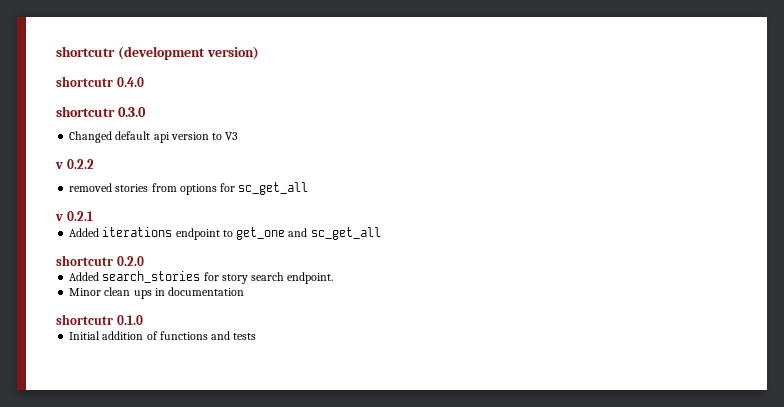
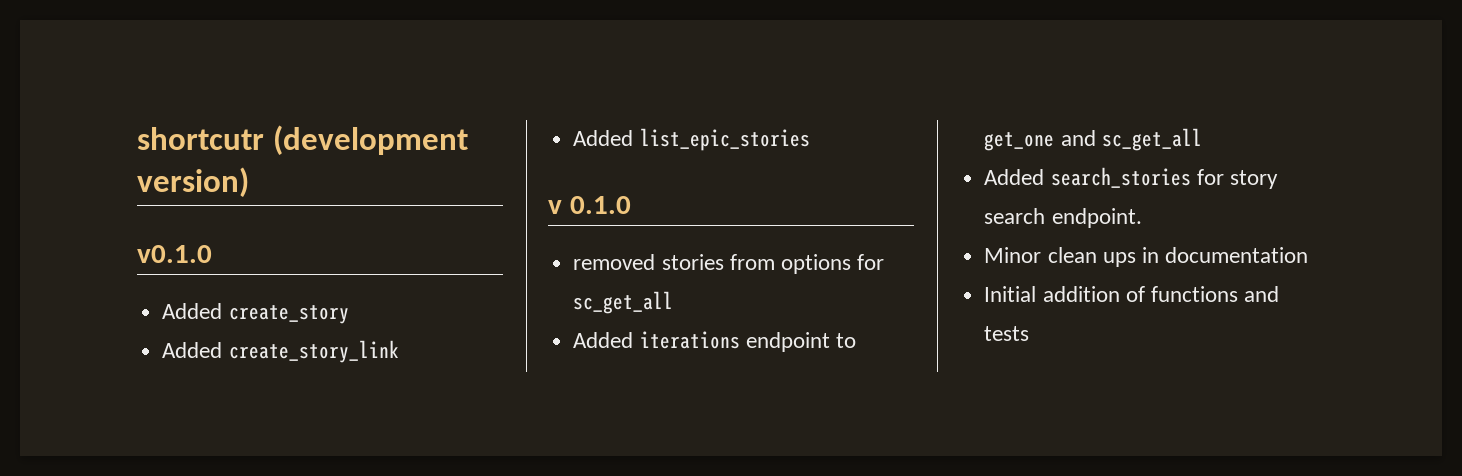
[56,76,144,87] [56,106,146,117] [69,131,239,143] [55,159,94,169] shortcutr 0.4.0 // shortcutr 0.3.0 // Changed default api version to V3 // v 0.2.2 -> [137,245,212,263] [162,303,349,324] [162,340,399,363] [573,128,810,151] [548,196,631,214] v0.1.0 // Added create_story // Added create_story_link // Added list_epic_stories // v 0.1.0
[55,211,93,221] // v 0.2.1 -> (674, 302) none
[56,255,144,266] // shortcutr 0.2.0 -> (1202, 139) none
[56,314,143,325] // shortcutr 0.1.0 -> (1309, 255) none

